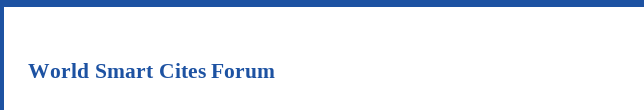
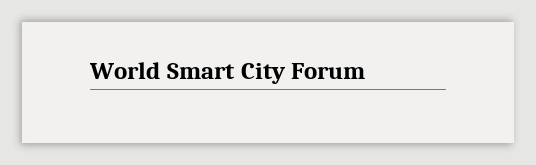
[158,63,206,78] Cites -> [240,63,286,84] City

